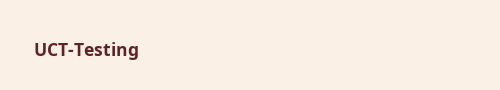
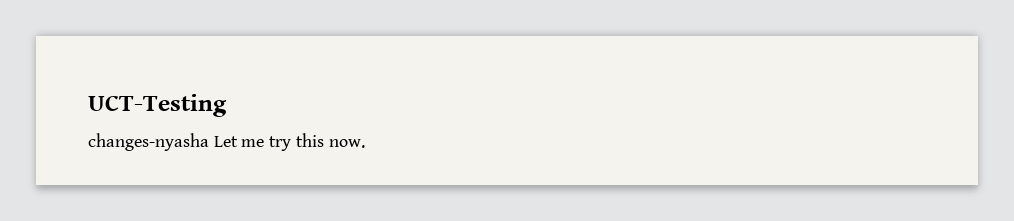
(139, 51) none -> [88,133,365,151] // changes-nyasha Let me try this now.

